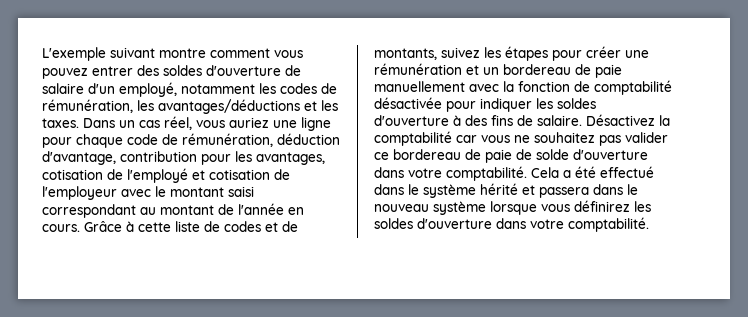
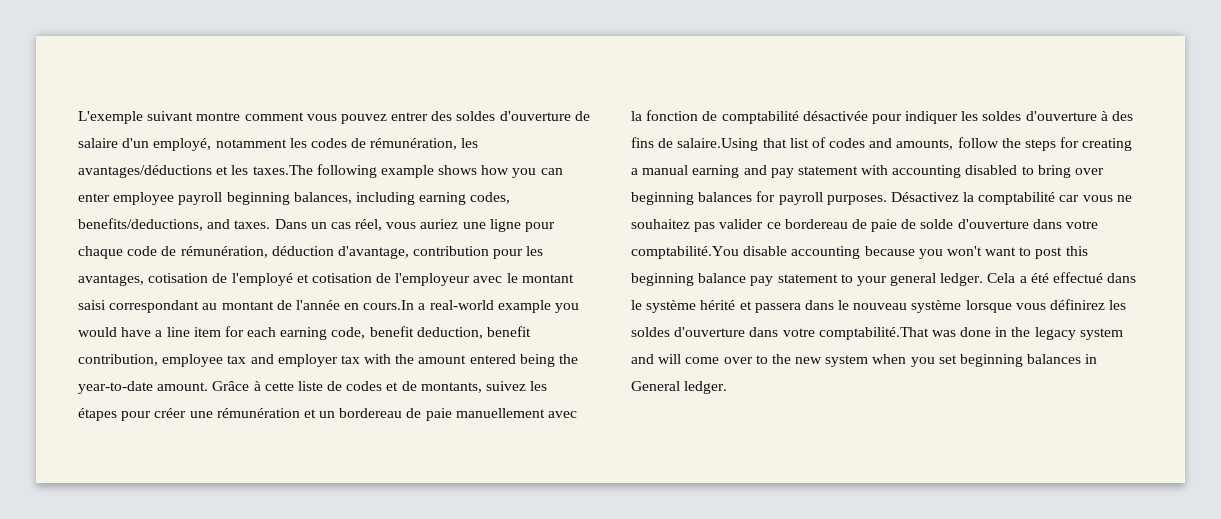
(338, 105) none -> [252,164,563,178] [78,192,511,205] [78,218,231,231] taxes.The following example shows how you can enter employee payroll beginning balances, including earning codes, benefits/deductions, and
[42,224,80,232] cours. -> [363,300,580,313] [78,326,532,340] [78,354,579,367] [78,381,209,394] cours.In a real-world example you would have a line item for each earning code, benefit deduction, benefit contribution, employee tax and employer tax with the amount entered being the year-to-date amount.
[537,115,582,126] salaire. -> [677,137,1133,151] [631,165,1105,178] [631,191,887,205] salaire.Using that list of codes and amounts, follow the steps for creating a manual earning and pay statement with accounting disabled to bring over beginning balances for payroll purposes.
[446,166,527,181] comptabilité. -> [631,246,1088,259] [631,273,984,286] comptabilité.You disable accounting because you won't want to post this beginning balance pay statement to your general ledger.
[568,217,649,232] comptabilité. -> [818,327,1123,340] [631,354,1098,367] [631,381,728,394] comptabilité.That was done in the legacy system and will come over to the new system when you set beginning balances in General ledger.

